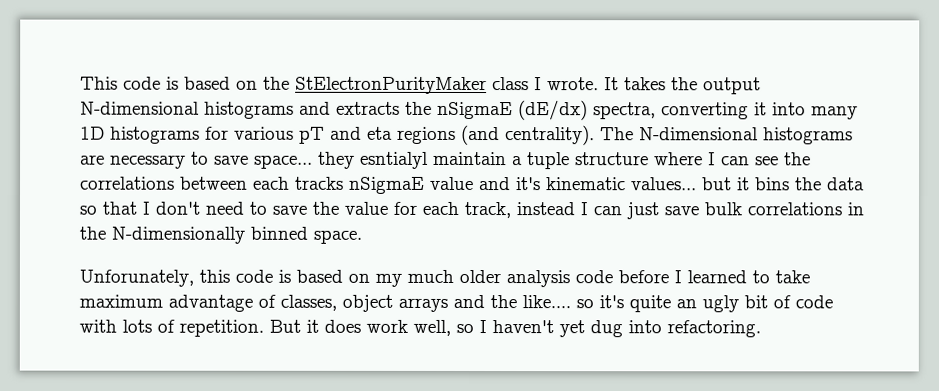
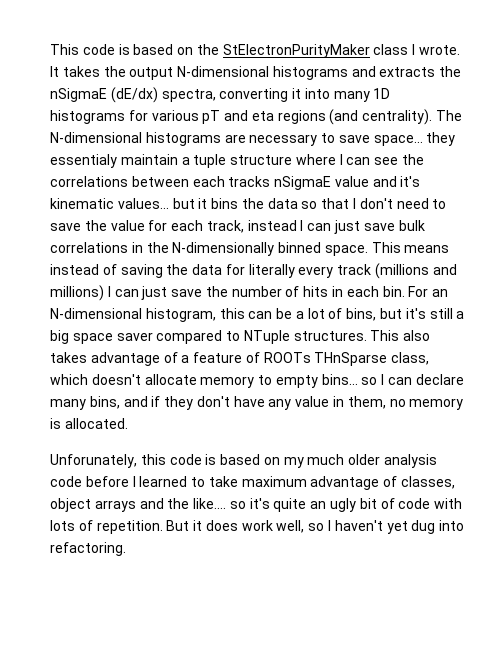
[360,151,429,169] esntialyl -> [50,154,117,168] essentialy
(362, 236) none -> [371,242,450,253] [50,263,457,279] [50,285,449,301] [50,308,465,322] [50,330,431,344] [50,352,430,366] [50,374,464,388] [50,396,464,410] [50,418,128,429] This means instead of saving the data for literally every track (millions and millions) I can just save the number of hits in each bin. For an N-dimensional histogram, this can be a lot of bins, but it's still a big space saver compared to NTuple structures. This also takes advantage of a feature of ROOTs THnSparse class, which doesn't allocate memory to empty bins... so I can declare many bins, and if they don't have any value in them, no memory is allocated.

